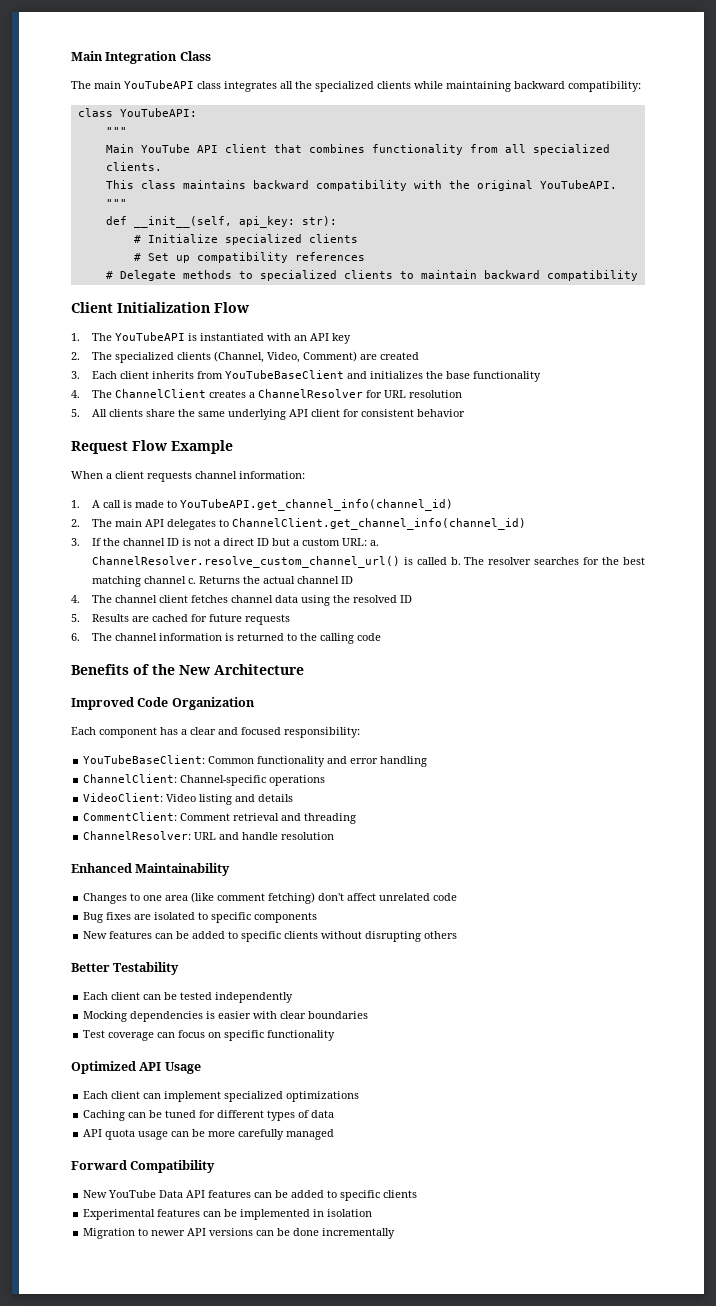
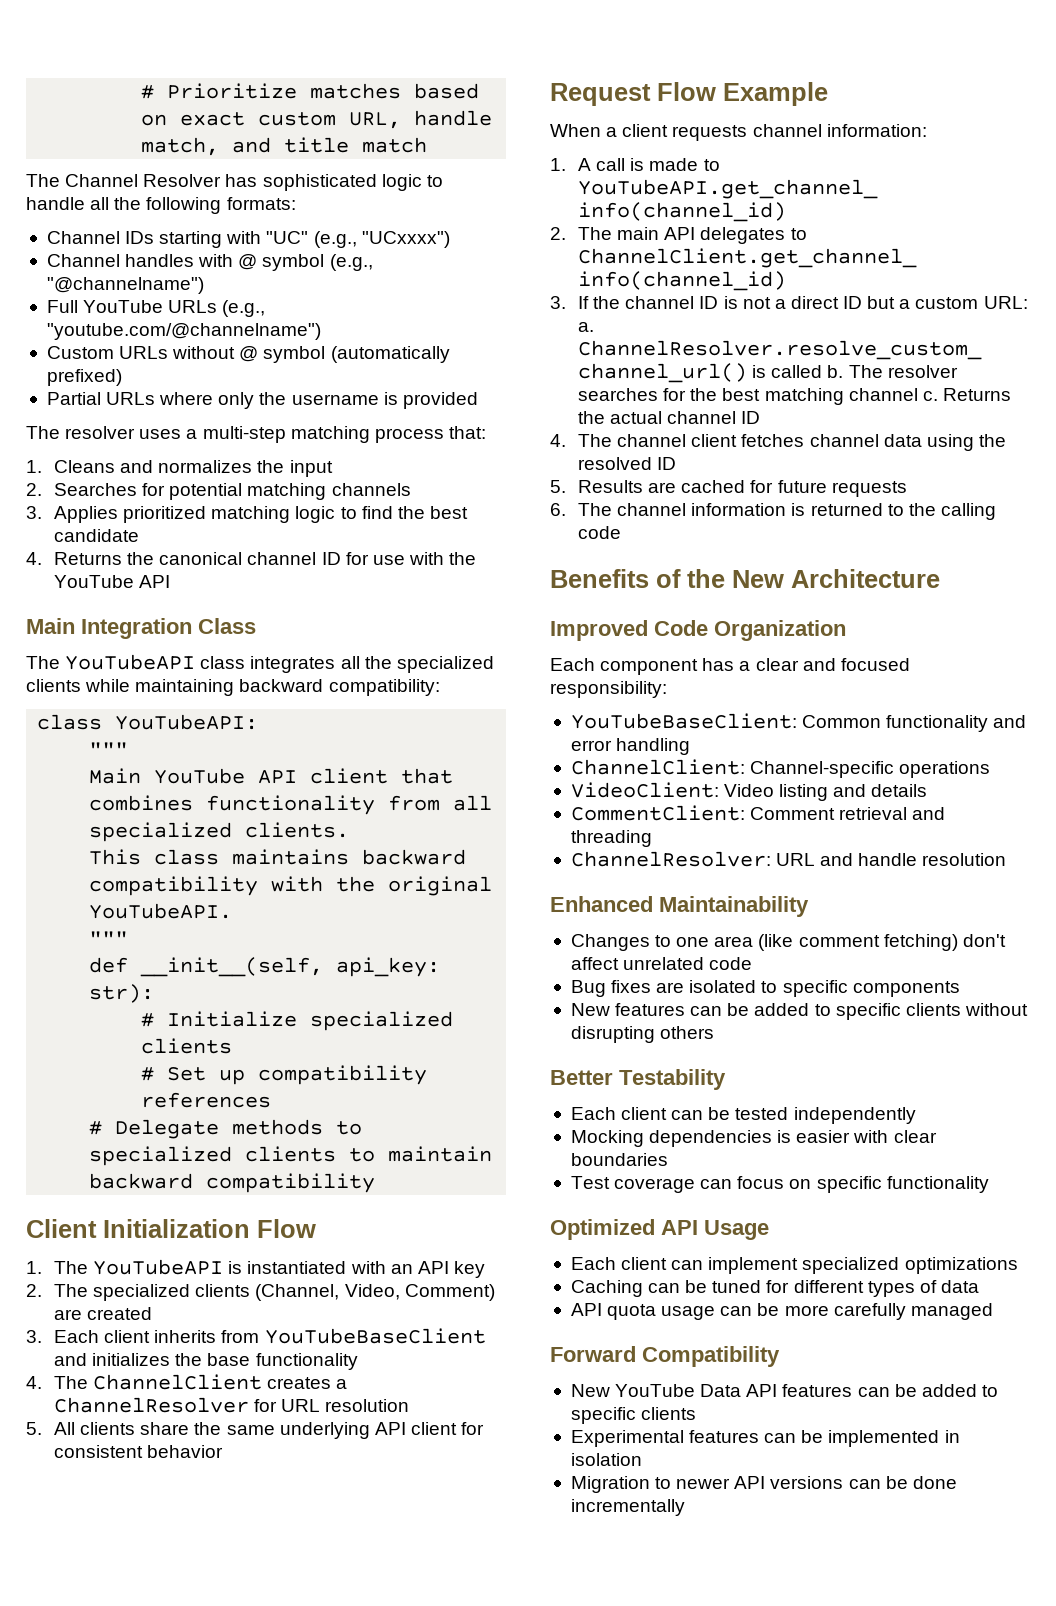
(71, 56) none -> [141,83,480,99] [141,110,493,129] [141,137,428,156] [26,174,443,191] [26,197,296,214] [46,231,450,248] [46,254,373,271] [46,277,204,294] [46,300,266,317] [46,323,321,340] [46,346,450,363] [46,369,122,386] [46,392,478,409] [26,426,486,443] [26,460,333,477] [26,483,411,500] [26,506,468,523] [54,529,140,542] [26,552,477,565] [54,575,171,588] # Prioritize matches based on exact custom URL, handle match, and title match // The Channel Resolver has sophisticated logic to handle all the following formats: // Channel IDs starting with "UC" (e.g., "UCxxxx") // Channel handles with @ symbol (e.g., "@channelname") // Full YouTube URLs (e.g., "youtube.com/@channelname") // Custom URLs without @ symbol (automatically prefixed) // Partial URLs where only the username is provided // The resolver uses a multi-step matching process that: // 1. Cleans and normalizes the input // 2. Searches for potential matching channels // 3. Applies prioritized matching logic to find the best candidate // 4. Returns the canonical channel ID for use with the YouTube API //
[94,81,121,89] main -> (60, 662) none

